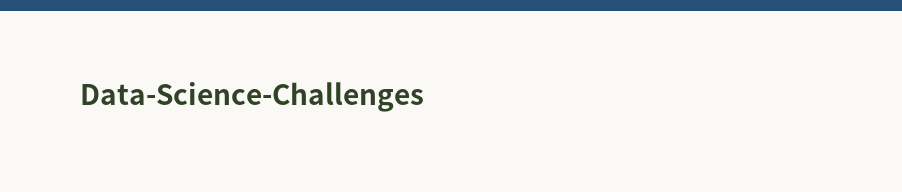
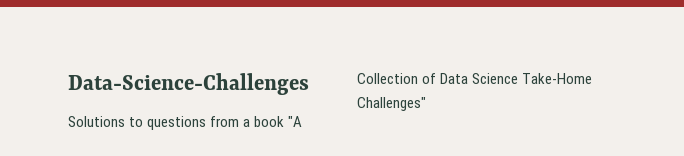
(424, 97) none -> [68,116,303,130] [357,73,593,84] [357,97,426,111] // Solutions to questions from a book "A Collection of Data Science Take-Home Challenges"

